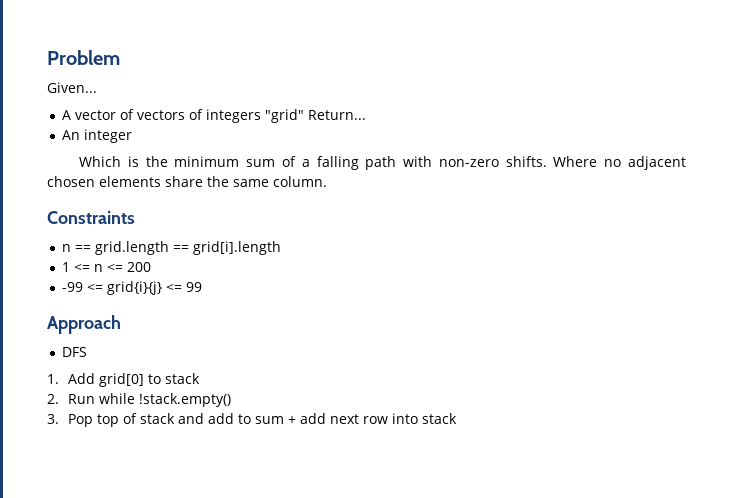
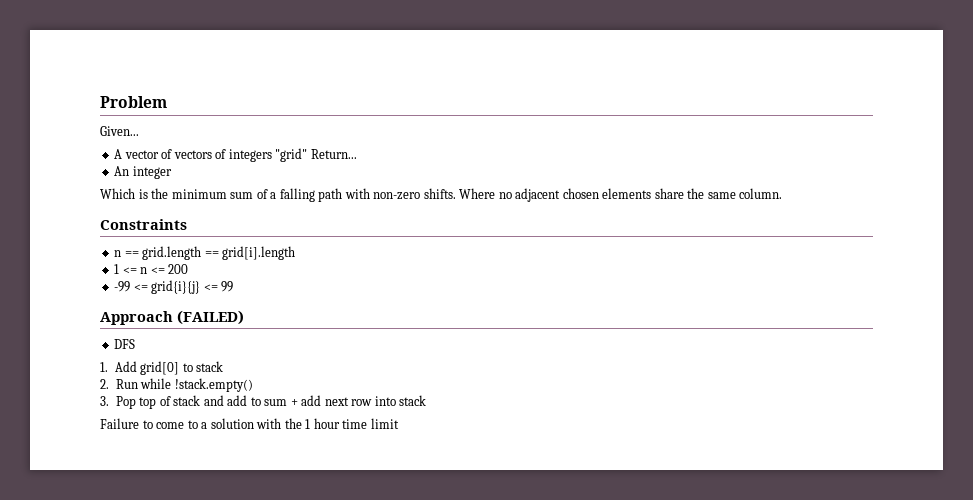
(121, 324) none -> [177,310,244,325] (FAILED)
(458, 418) none -> [100,418,399,429] // Failure to come to a solution with the 1 hour time limit

